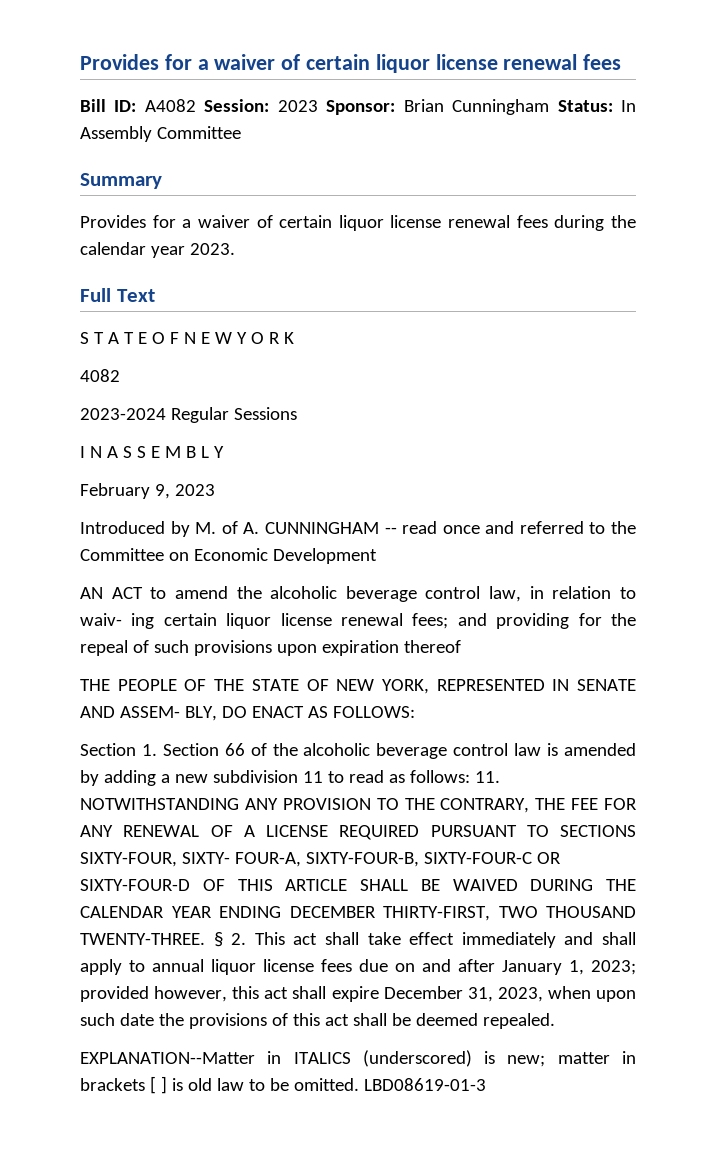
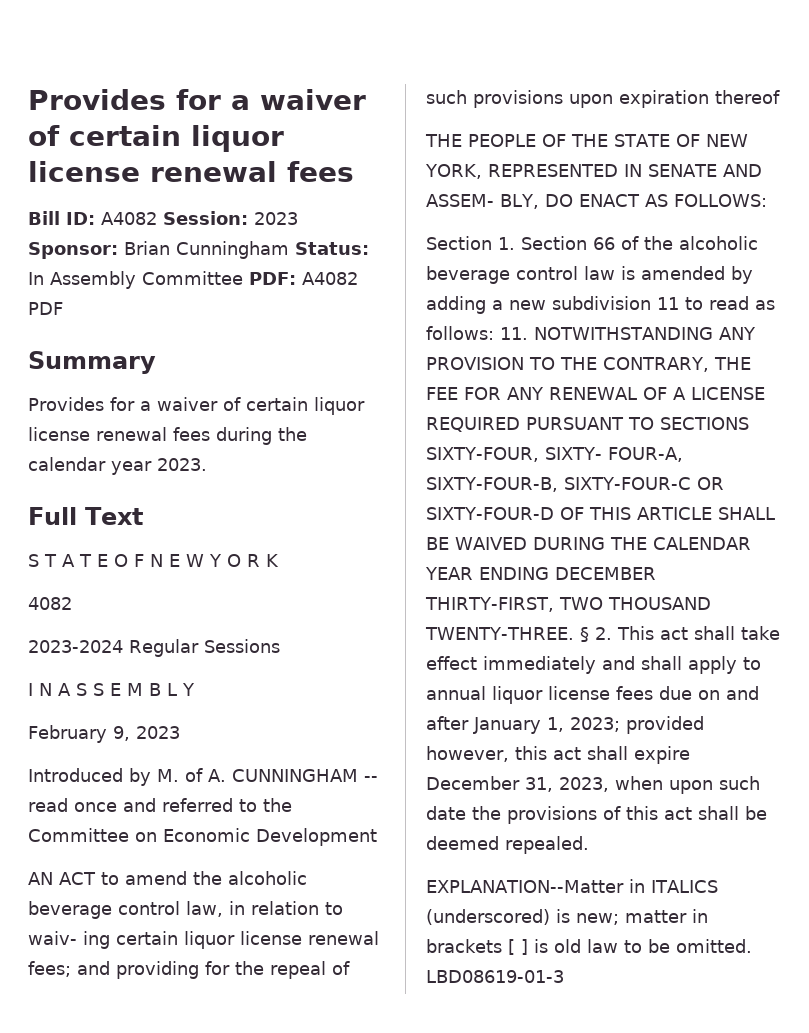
(241, 132) none -> [249,272,358,285] [28,302,63,315] PDF: A4082 PDF

